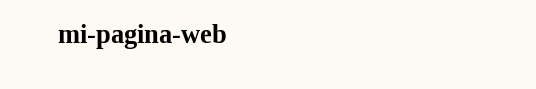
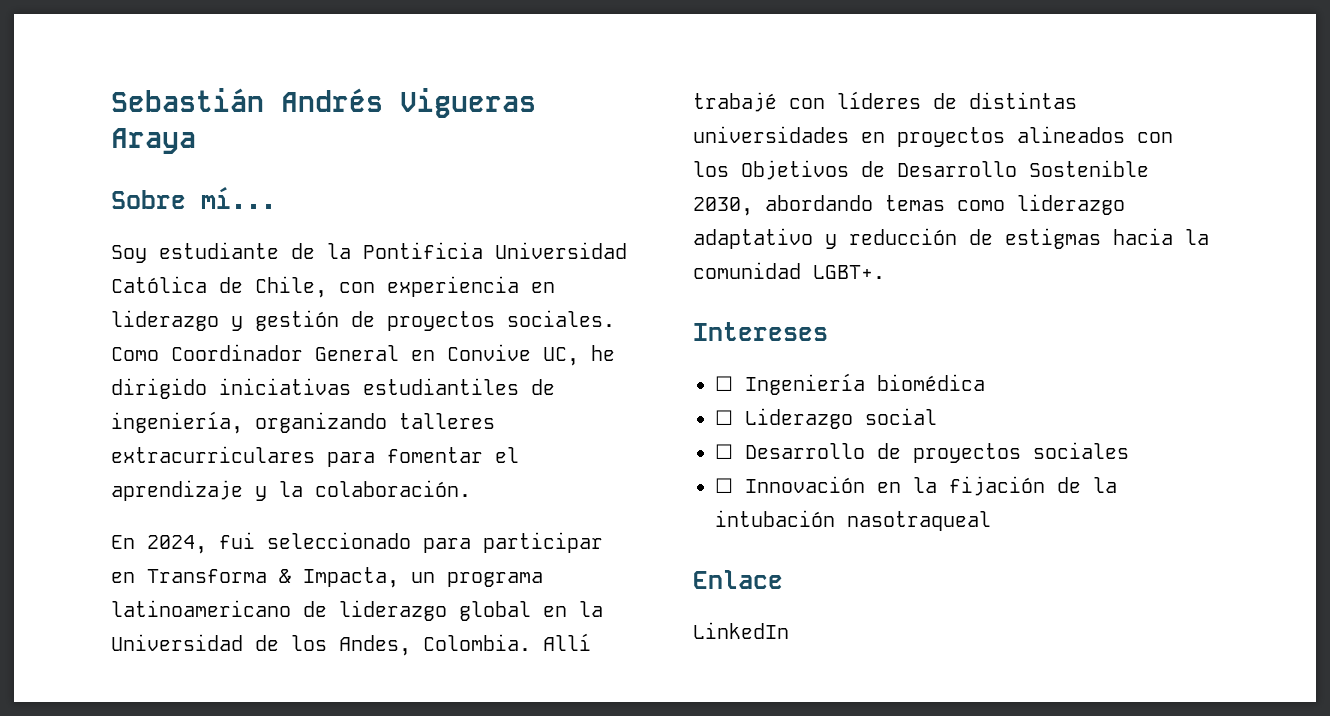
[58,24,227,49] mi-pagina-web -> [111,88,536,118] [111,128,196,154] [111,187,276,209] [111,242,627,263] [111,276,555,298] [111,310,615,331] [111,344,615,366] [111,378,555,399] [111,411,495,434] [111,446,519,467] [111,480,471,501] [111,532,603,554] [111,567,543,588] [111,600,603,621] [111,633,591,656] [693,91,1077,112] [693,126,1173,147] [693,160,1149,180] [693,194,1125,216] [693,228,1209,249] [693,262,885,279] [693,322,828,341] [715,373,985,395] [715,408,937,429] [715,442,1129,463] [715,476,1117,496] [715,510,991,531] [693,570,783,589] [693,622,789,639] Sebastián Andrés Vigueras Araya // Sobre mí... // Soy estudiante de la Pontificia Universidad Católica de Chile, con experiencia en liderazgo y gestión de proyectos sociales. Como Coordinador General en Convive UC, he dirigido iniciativas estudiantiles de ingeniería, organizando talleres extracurriculares para fomentar el aprendizaje y la colaboración. // En 2024, fui seleccionado para participar en Transforma & Impacta, un programa latinoamericano de liderazgo global en la Universidad de los Andes, Colombia. Allí trabajé con líderes de distintas universidades en proyectos alineados con los Objetivos de Desarrollo Sostenible 2030, abordando temas como liderazgo adaptativo y reducción de estigmas hacia la comunidad LGBT+. // Intereses // ☐ Ingeniería biomédica // ☐ Liderazgo social // ☐ Desarrollo de proyectos sociales // ☐ Innovación en la fijación de la intubación nasotraqueal // Enlace // LinkedIn

